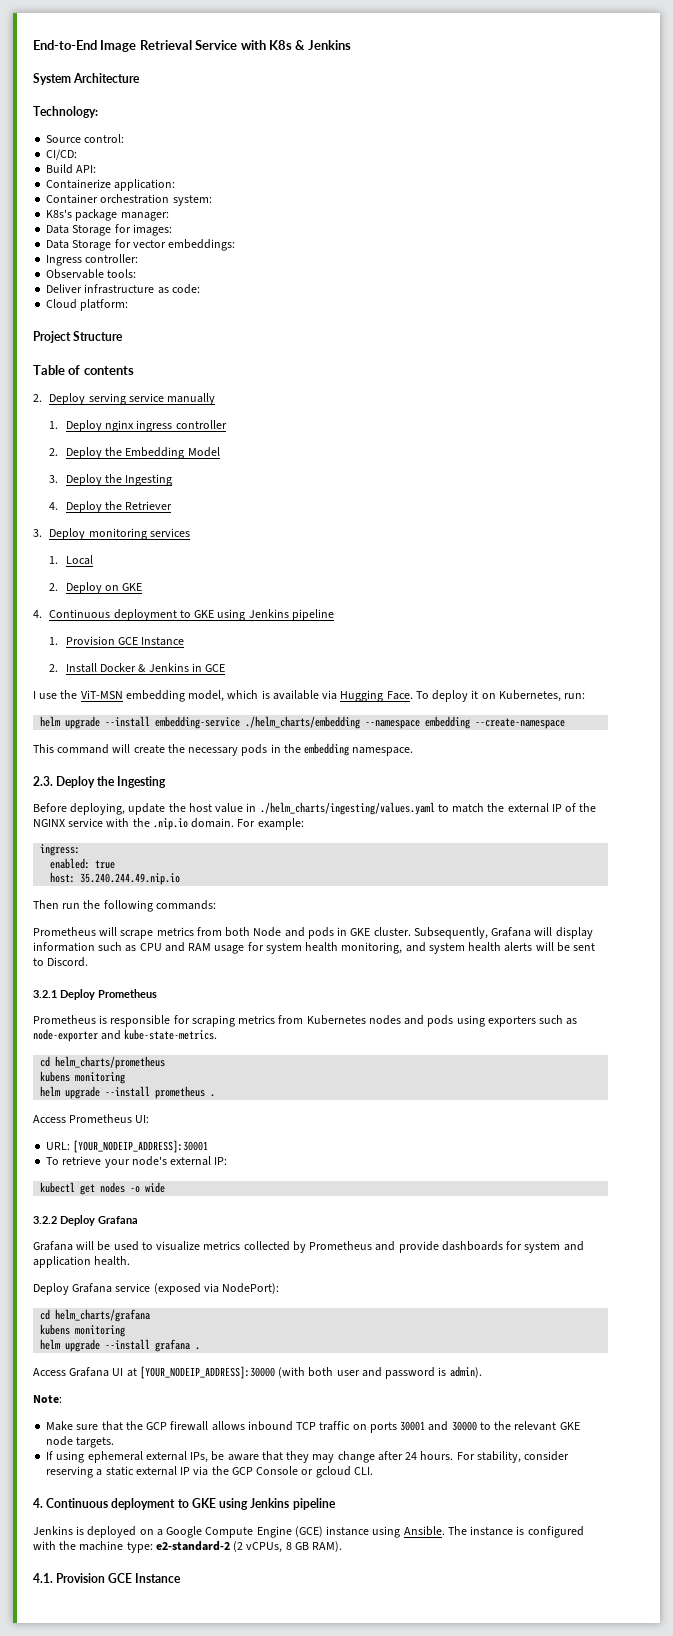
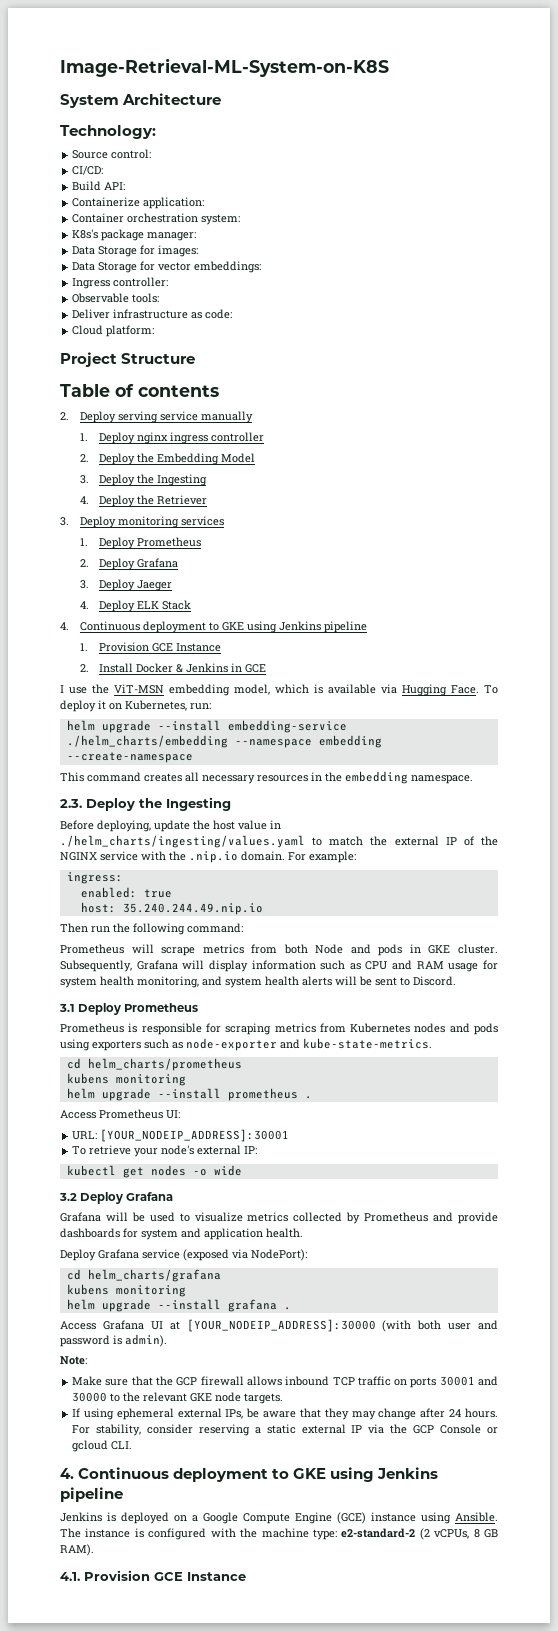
[33,40,351,52] End-to-End Image Retrieval Service with K8s & Jenkins -> [60,58,389,77] Image-Retrieval-ML-System-on-K8S
[65,555,93,565] [49,582,143,594] Local // 2. Deploy on GKE -> [99,537,202,549] [79,558,179,570] [79,579,173,591] [79,600,192,612] Deploy Prometheus // 2. Deploy Grafana // 3. Deploy Jaeger // 4. Deploy ELK Stack
[112,744,268,756] will create the necessary pods -> [144,772,308,784] creates all necessary resources
[155,900,216,910] commands: -> [187,923,243,933] command:
[33,990,57,998] 3.2.1 -> [59,1004,75,1012] 3.1
[33,1216,57,1224] 3.2.2 -> [59,1193,77,1201] 3.2

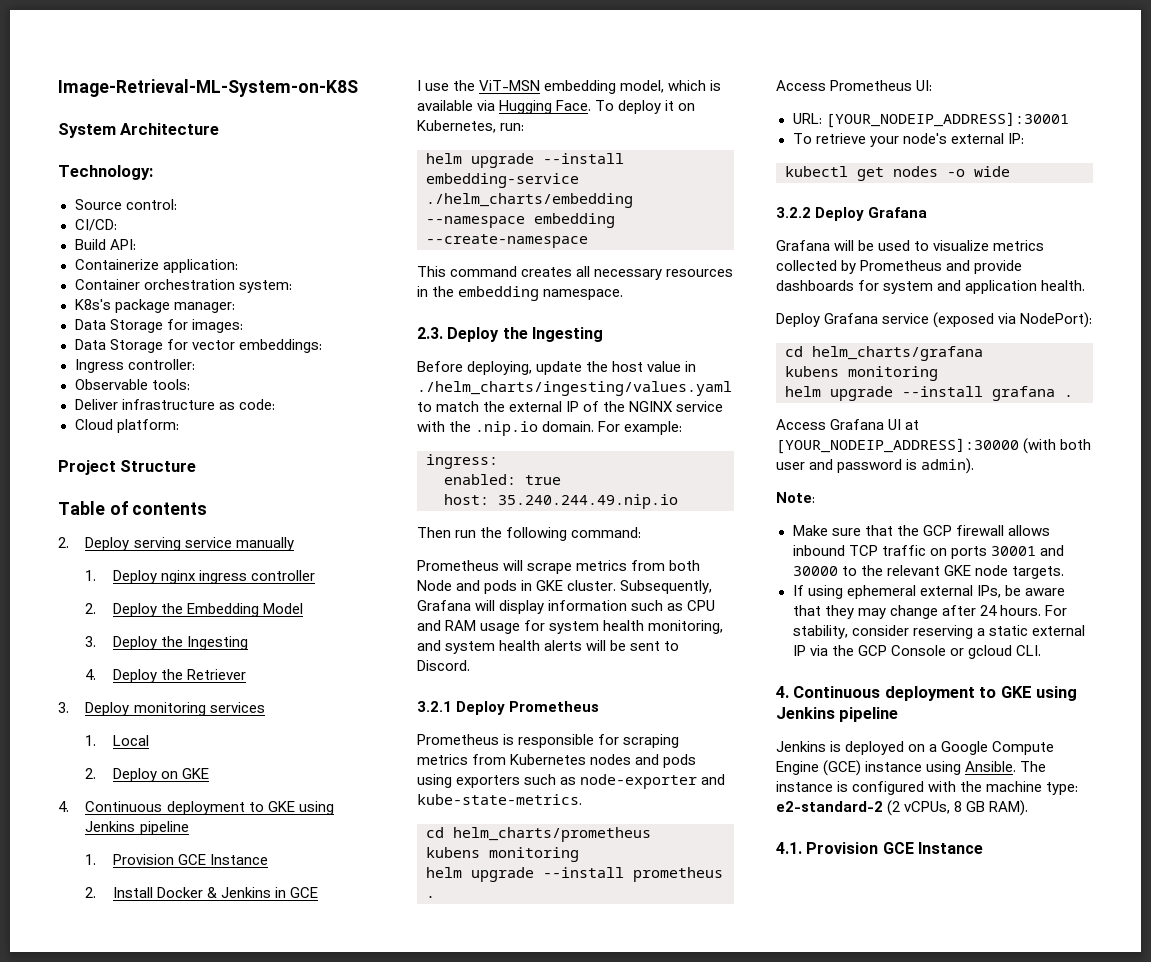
[99,537,202,549] [79,558,179,570] [79,579,173,591] [79,600,192,612] Deploy Prometheus // 2. Deploy Grafana // 3. Deploy Jaeger // 4. Deploy ELK Stack -> [112,735,149,746] [85,768,210,782] Local // 2. Deploy on GKE
[59,1004,75,1012] 3.1 -> [417,701,452,712] 3.2.1
[59,1193,77,1201] 3.2 -> [776,207,811,218] 3.2.2

